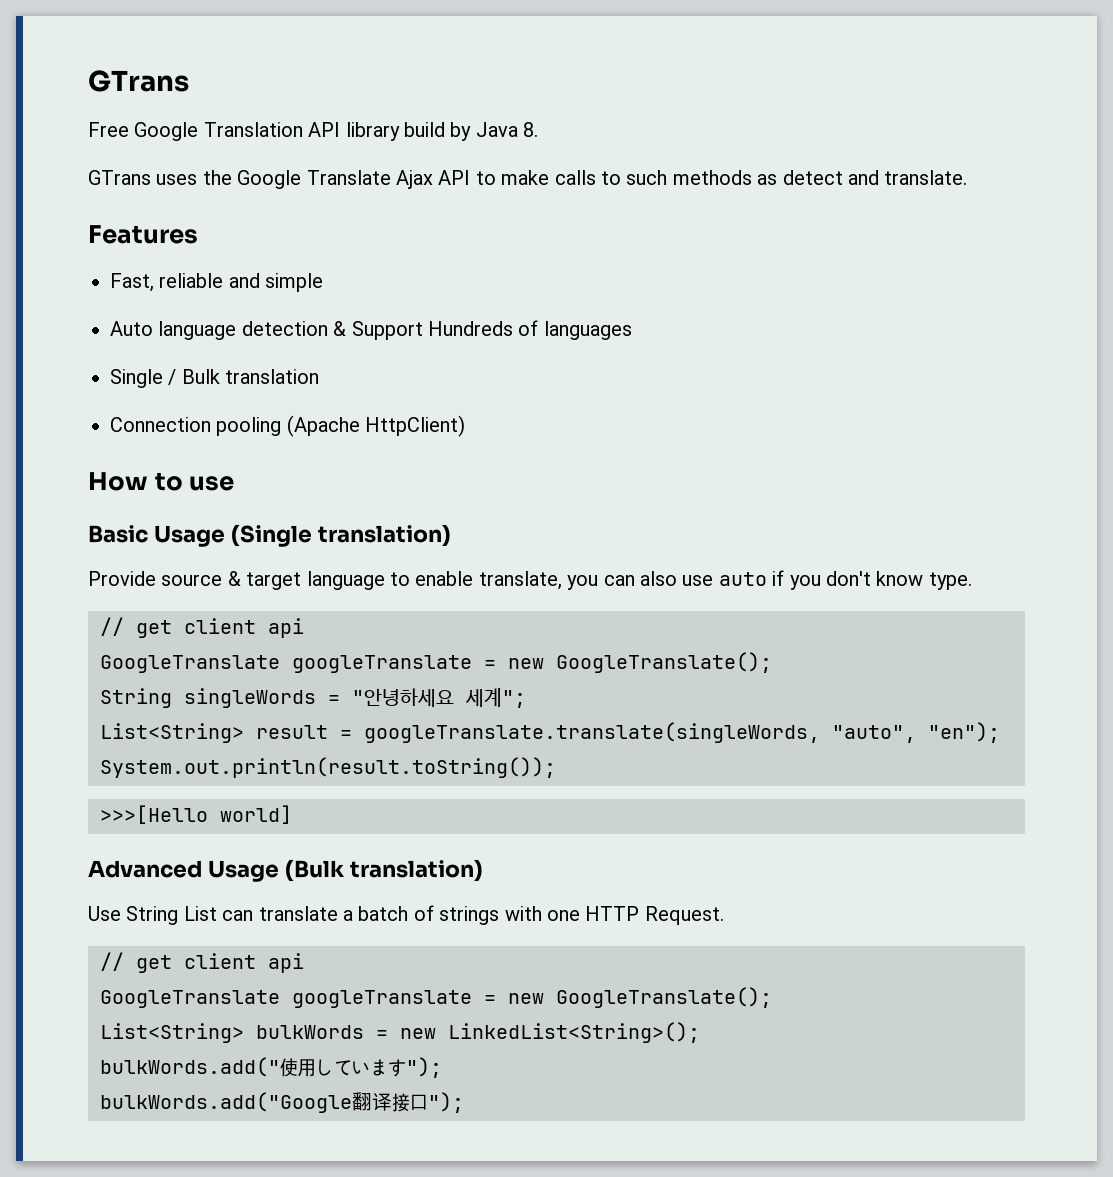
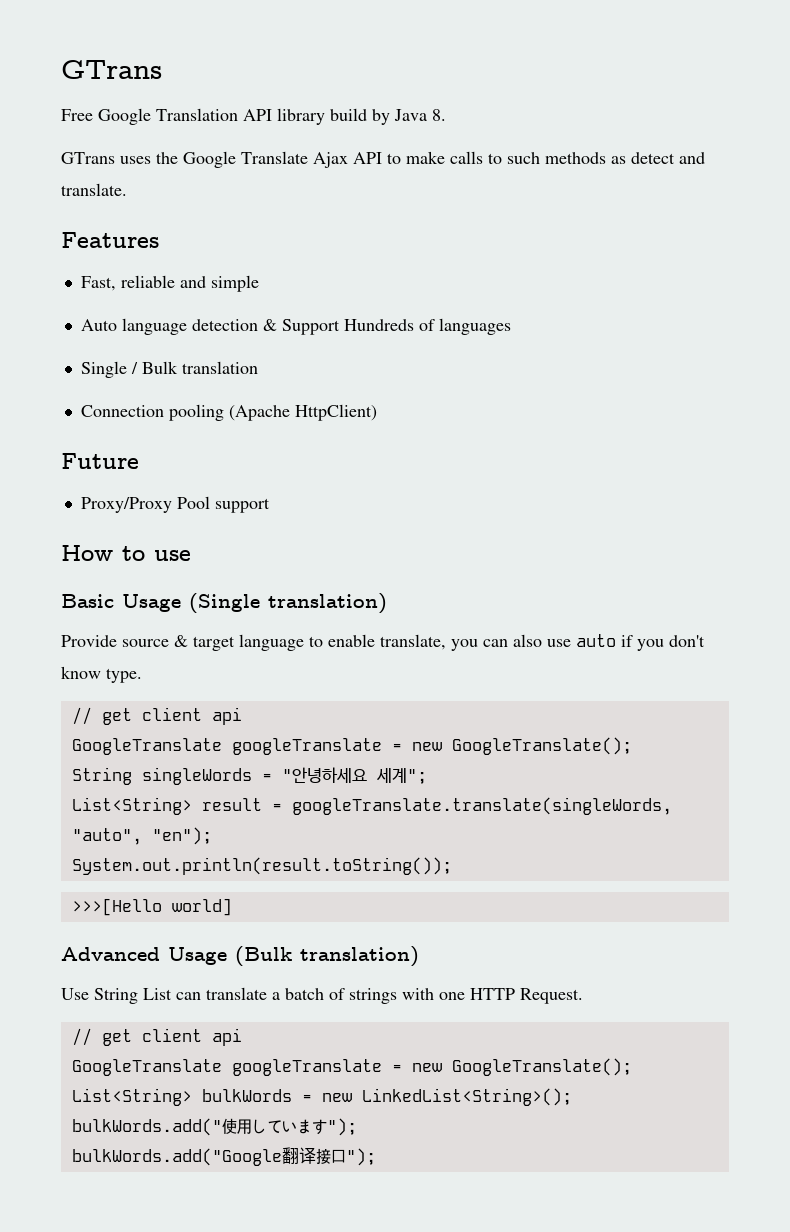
(466, 426) none -> [61,453,139,469] [80,496,270,513] // Future // Proxy/Proxy Pool support

